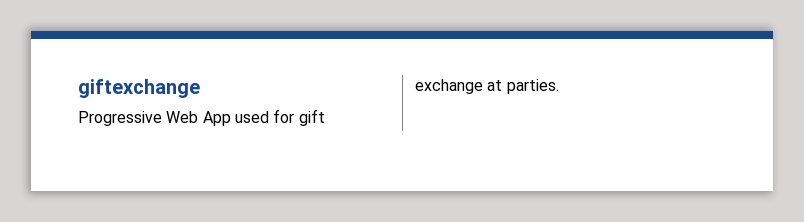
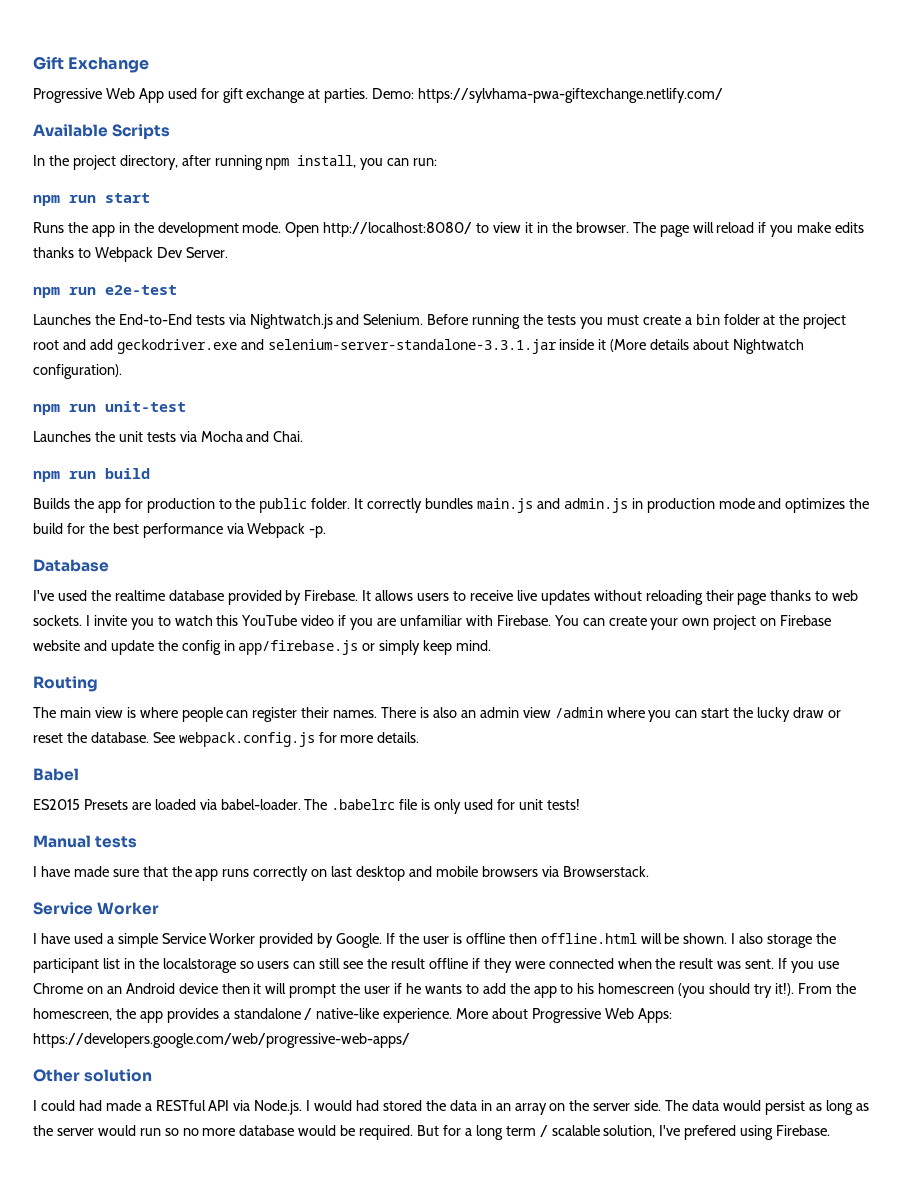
[78,79,200,98] giftexchange -> [33,56,150,73] Gift Exchange
(559, 86) none -> [372,88,724,103] [33,124,171,140] [33,155,438,170] [33,193,150,206] [33,222,865,237] [33,247,228,262] [33,285,177,298] [33,314,847,329] [33,339,805,354] [33,364,122,379] [33,401,186,415] [33,431,304,442] [33,468,150,482] [33,498,870,513] [33,523,327,538] [33,559,109,572] [33,590,859,605] [33,615,832,630] [33,640,492,655] [33,676,98,692] [33,707,841,722] [33,732,420,747] [33,768,79,781] [33,799,580,814] [33,835,138,848] [33,866,649,881] [33,902,160,915] [33,933,837,948] [33,958,839,973] [33,983,856,998] [33,1008,672,1023] [33,1033,410,1048] [33,1069,153,1082] [33,1100,869,1115] [33,1125,831,1140] Demo: https://sylvhama-pwa-giftexchange.netlify.com/ // Available Scripts // In the project directory, after running npm install, you can run: // npm run start // Runs the app in the development mode. Open http://localhost:8080/ to view it in the browser. The page will reload if you make edits thanks to Webpack Dev Server. // npm run e2e-test // Launches the End-to-End tests via Nightwatch.js and Selenium. Before running the tests you must create a bin folder at the project root and add geckodriver.exe and selenium-server-standalone-3.3.1.jar inside it (More details about Nightwatch configuration). // npm run unit-test // Launches the unit tests via Mocha and Chai. // npm run build // Builds the app for production to the public folder. It correctly bundles main.js and admin.js in production mode and optimizes the build for the best performance via Webpack -p. // Database // I've used the realtime database provided by Firebase. It allows users to receive live updates without reloading their page thanks to web sockets. I invite you to watch this YouTube video if you are unfamiliar with Firebase. You can create your own project on Firebase website and update the config in app/firebase.js or simply keep mind. // Routing // The main view is where people can register their names. There is also an admin view /admin where you can start the lucky draw or reset the database. See webpack.config.js for more details. // Babel // ES2015 Presets are loaded via babel-loader. The .babelrc file is only used for unit tests! // Manual tests // I have made sure that the app runs correctly on last desktop and mobile browsers via Browserstack. // Service Worker // I have used a simple Service Worker provided by Google. If the user is offline then offline.html will be shown. I also storage the participant list in the localstorage so users can still see the result offline if they were connected when the result was sent. If you use Chrome on an Android device then it will prompt the user if he wants to add the app to his homescreen (you should try it!). From the homescreen, the app provides a standalone / native-like experience. More about Progressive Web Apps: https://developers.google.com/web/progressive-web-apps/ // Other solution // I could had made a RESTful API via Node.js. I would had stored the data in an array on the server side. The data would persist as long as the server would run so no more database would be required. But for a long term / scalable solution, I've prefered using Firebase.

